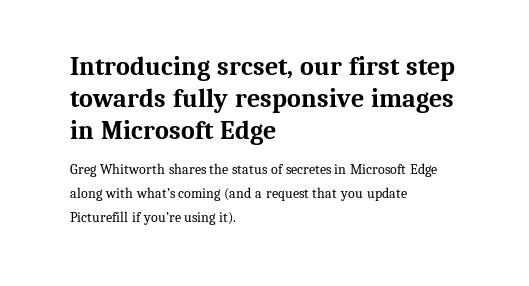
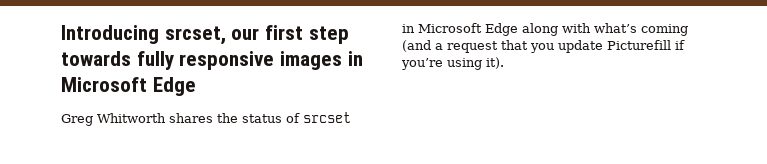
[285,165,332,174] secretes -> [303,112,351,123] srcset

